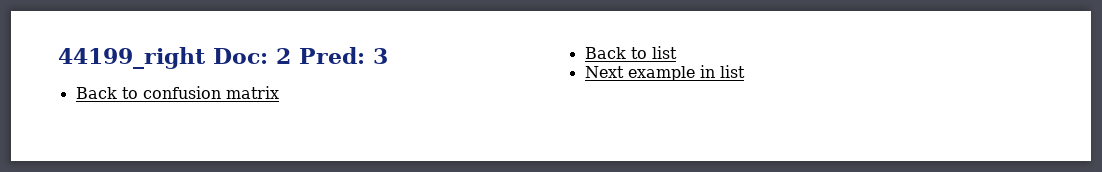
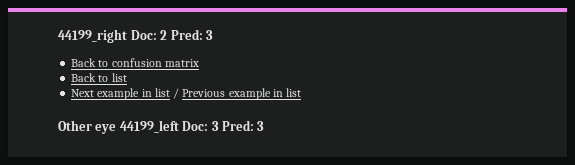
(745, 71) none -> [173,88,302,100] [58,120,265,134] / Previous example in list // Other eye 44199_left Doc: 3 Pred: 3

